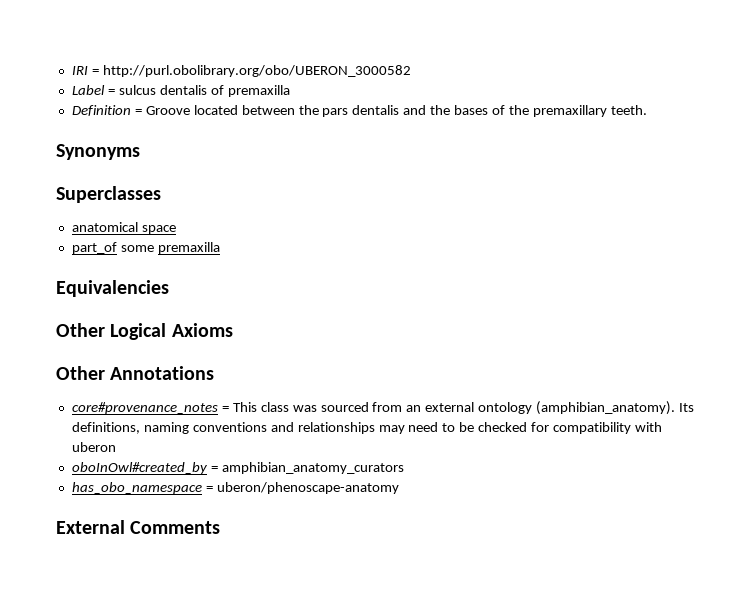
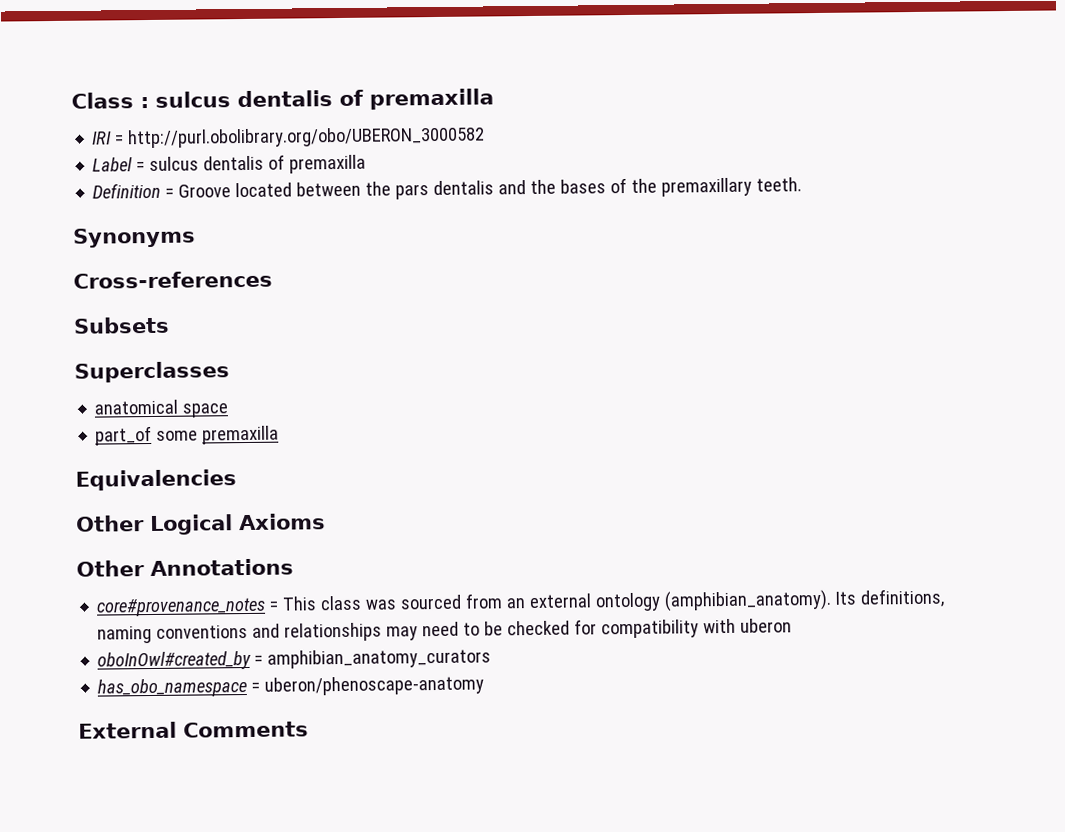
(71, 70) none -> [71,88,494,110] Class : sulcus dentalis of premaxilla //
(140, 152) none -> [73,270,273,289] [73,316,170,334] // Cross-references // Subsets

